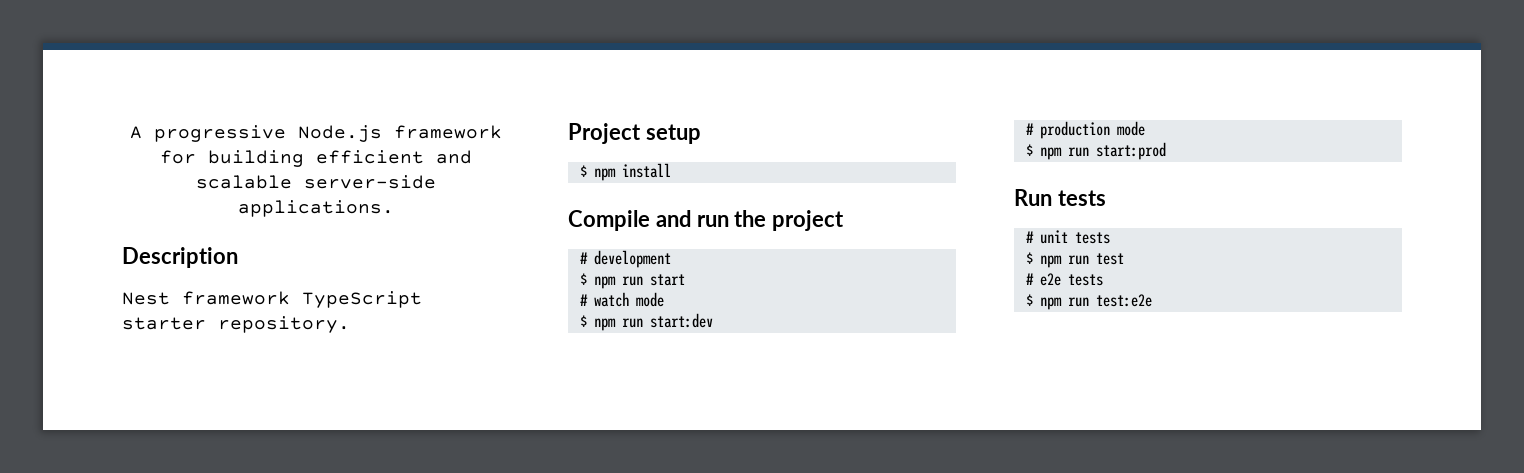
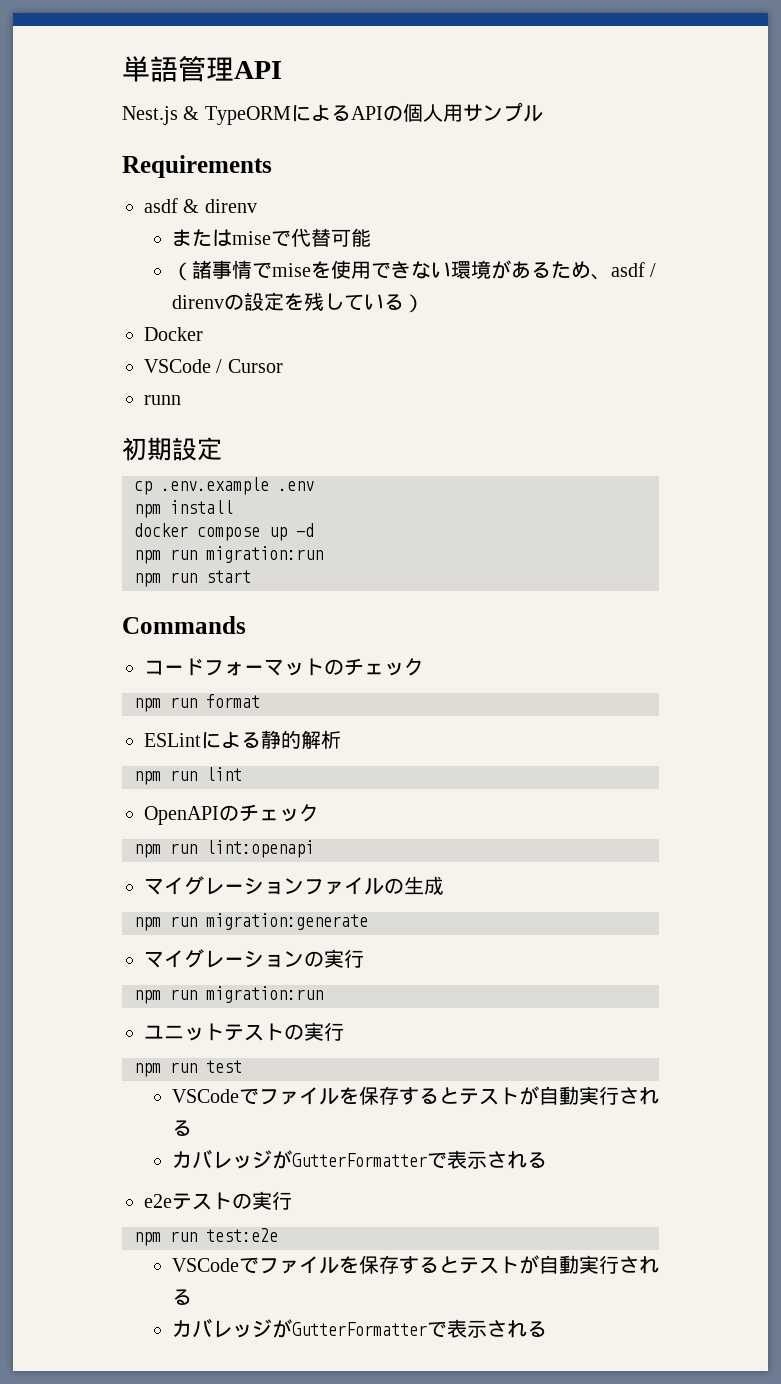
[130,125,502,142] [160,150,472,167] [196,175,436,189] [238,200,394,217] [122,247,238,268] [122,291,422,308] [122,316,350,333] [568,123,701,144] [579,163,671,181] [568,210,845,231] [579,250,671,268] [579,273,685,289] [579,292,664,307] [579,313,713,331] [1025,121,1145,139] [1025,142,1166,160] [1014,189,1106,206] [1025,230,1110,244] [1025,252,1124,268] [1025,273,1103,286] [1025,294,1152,310] A progressive Node.js framework for building efficient and scalable server-side applications. // Description // Nest framework TypeScript starter repository. // Project setup // $ npm install // Compile and run the project // # development // $ npm run start // # watch mode // $ npm run start:dev // # production mode // $ npm run start:prod // Run tests // # unit tests // $ npm run test // # e2e tests // $ npm run test:e2e -> [122,56,282,82] [122,102,543,125] [122,155,272,178] [144,198,257,213] [171,228,371,247] [171,260,656,281] [171,292,424,313] [144,327,203,341] [144,359,283,373] [144,395,181,405] [122,437,222,461] [134,477,314,495] [134,500,233,518] [134,523,314,541] [134,546,323,564] [134,570,251,587] [122,616,246,634] [144,658,424,676] [134,694,260,712] [144,730,341,749] [134,767,242,785] [144,804,319,825] [134,840,314,858] [144,876,444,895] [134,913,368,931] [144,949,364,968] [134,986,323,1004] [144,1022,344,1041] [134,1060,242,1077] [171,1086,659,1105] [171,1120,192,1136] [171,1149,547,1169] [144,1191,292,1210] [134,1228,278,1246] [171,1255,659,1274] [171,1289,192,1305] [171,1318,547,1338] 単語管理API // Nest.js & TypeORMによるAPIの個人用サンプル // Requirements // asdf & direnv // またはmiseで代替可能 // （諸事情でmiseを使用できない環境があるため、asdf / direnvの設定を残している） // Docker // VSCode / Cursor // runn // 初期設定 // cp .env.example .env // npm install // docker compose up -d // npm run migration:run // npm run start // Commands // コードフォーマットのチェック // npm run format // ESLintによる静的解析 // npm run lint // OpenAPIのチェック // npm run lint:openapi // マイグレーションファイルの生成 // npm run migration:generate // マイグレーションの実行 // npm run migration:run // ユニットテストの実行 // npm run test // VSCodeでファイルを保存するとテストが自動実行される // カバレッジがGutterFormatterで表示される // e2eテストの実行 // npm run test:e2e // VSCodeでファイルを保存するとテストが自動実行される // カバレッジがGutterFormatterで表示される

